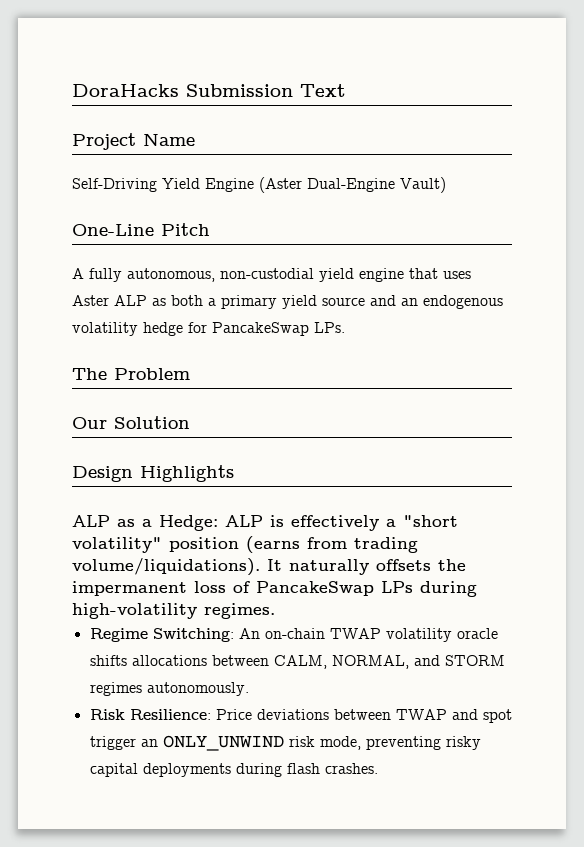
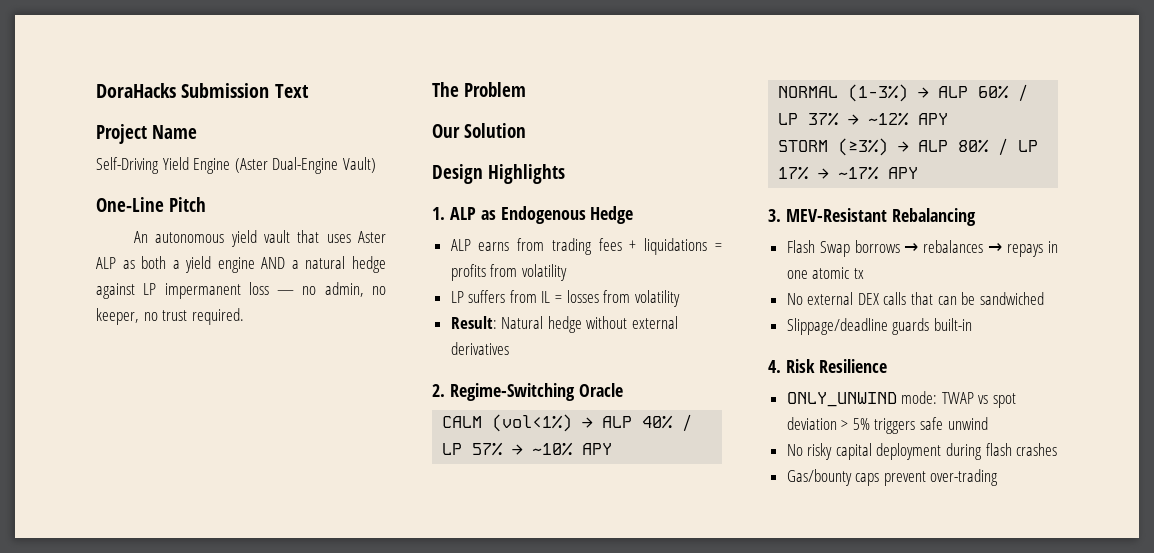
[72,268,404,282] A fully autonomous, non-custodial yield engine -> [133,230,290,247] An autonomous yield vault
[221,295,503,309] [72,322,345,336] primary yield source and an endogenous volatility hedge for PancakeSwap LPs. -> [185,256,386,273] [96,282,386,299] [96,308,244,325] yield engine AND a natural hedge against LP impermanent loss — no admin, no keeper, no trust required.
[72,515,458,531] [72,536,418,553] [72,558,466,576] [72,581,477,597] [72,603,275,619] [89,628,498,642] [89,655,505,669] [89,682,249,696] [89,709,512,723] [89,735,441,751] ALP as a Hedge: ALP is effectively a "short volatility" position (earns from trading volume/liquidations). It naturally offsets the impermanent loss of PancakeSwap LPs during high-volatility regimes. // Regime Switching: An on-chain TWAP volatility oracle shifts allocations between CALM, NORMAL, and STORM regimes autonomously. // Risk Resilience: Price deviations between TWAP and spot trigger an ONLY_UNWIND risk mode, preventing -> [432,206,634,224] [450,238,722,255] [450,264,567,281] [450,290,680,307] [450,316,679,333] [450,342,509,355] [432,383,623,401] [442,414,693,432] [442,442,613,456] [778,84,1029,102] [778,112,949,126] [778,138,1039,156] [778,166,919,180] [768,208,976,226] [786,240,1058,257] [786,267,864,279] [786,292,1044,305] [786,318,972,335] [768,359,887,373] [786,391,1017,408] [786,417,988,434] [786,444,803,456] 1. ALP as Endogenous Hedge // ALP earns from trading fees + liquidations = profits from volatility // LP suffers from IL = losses from volatility // Result: Natural hedge without external derivatives // 2. Regime-Switching Oracle // CALM (vol<1%) → ALP 40% / LP 57% → ~10% APY // NORMAL (1-3%) → ALP 60% / LP 37% → ~12% APY // STORM (≥3%) → ALP 80% / LP 17% → ~17% APY // 3. MEV-Resistant Rebalancing // Flash Swap borrows → rebalances → repays in one atomic tx // No external DEX calls that can be sandwiched // Slippage/deadline guards built-in // 4. Risk Resilience // ONLY_UNWIND mode: TWAP vs spot deviation > 5% triggers safe unwind // No
[142,763,231,777] deployments -> [876,443,942,460] deployment
[324,763,378,774] crashes. -> [1016,443,1058,456] [786,469,999,486] crashes // Gas/bounty caps prevent over-trading

